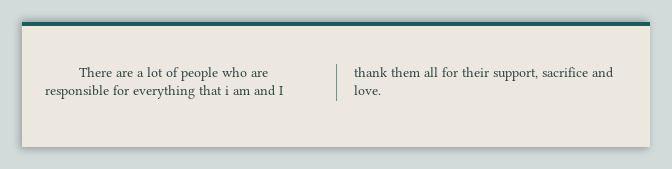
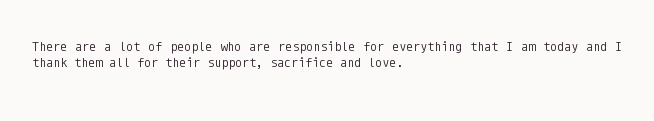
[225,86,250,95] i am -> [506,42,578,53] I am today

